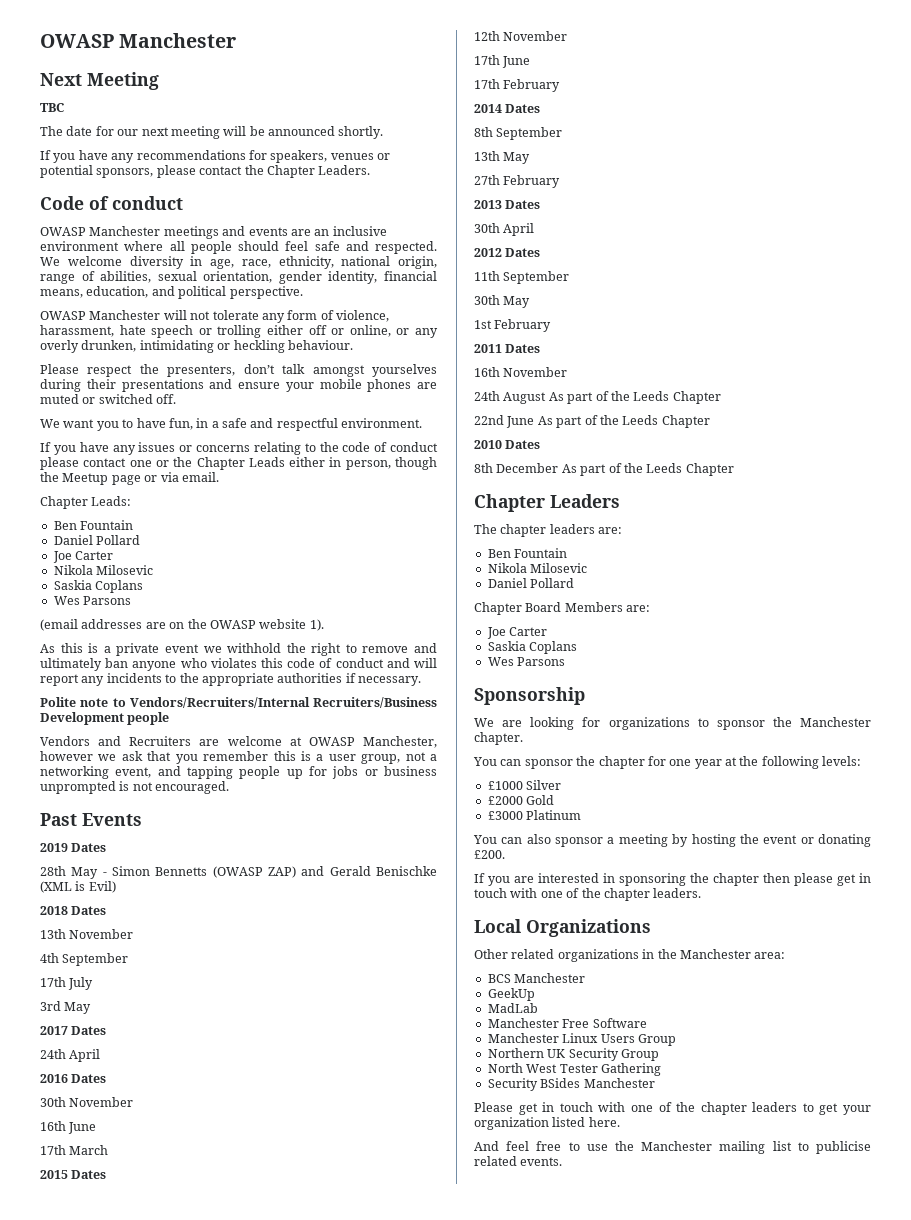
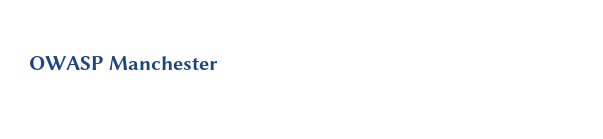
[40,33,237,48] [40,72,159,90] [40,103,64,112] [40,126,384,139] [40,150,390,163] [40,165,371,178] [40,196,183,210] [40,226,387,239] [40,241,437,254] [40,256,437,269] [40,271,437,284] [40,286,303,299] [40,310,389,323] [40,325,439,338] [40,340,353,353] [40,364,437,377] [40,379,437,392] [40,394,177,404] [40,418,423,431] [40,442,438,455] [40,457,438,470] [40,472,219,485] [40,496,132,509] [53,520,134,530] [53,535,141,545] [52,551,114,563] [53,565,154,575] [53,580,144,593] [53,596,132,605] [40,619,324,631] [40,643,437,656] [40,658,437,671] [40,673,421,686] [40,697,437,708] [40,712,170,725] [40,736,437,748] [40,751,438,764] [40,766,437,779] [40,781,230,794] [40,813,142,826] [40,843,107,852] [40,866,437,879] [40,881,116,893] [40,906,107,915] [40,929,134,939] [40,953,129,966] [40,977,94,990] [40,1001,92,1014] [40,1026,107,1035] [40,1049,101,1062] [40,1074,107,1083] [40,1097,134,1107] [40,1121,97,1134] [40,1145,109,1155] [40,1170,107,1179] [474,31,568,41] [474,55,531,68] [474,79,561,92] [474,104,541,113] [474,127,563,140] [474,151,531,164] [474,175,561,188] [474,200,541,209] [474,223,535,236] [474,248,541,257] [474,271,570,284] [474,295,531,308] [474,319,552,332] [474,344,541,353] [474,367,568,377] [474,391,721,404] [474,415,710,428] [474,440,541,449] [474,463,734,476] [474,494,620,512] [474,524,623,537] [487,548,568,558] [487,563,588,573] [487,578,575,588] [474,602,651,615] [486,627,548,639] [487,641,578,654] [487,657,566,666] [474,687,585,705] [474,717,871,730] [474,732,523,745] [473,756,862,769] [487,780,562,790] [487,795,555,805] [487,810,582,820] [473,834,871,847] [474,850,505,859] [474,873,871,886] [474,888,702,901] [474,919,651,937] [474,949,786,962] [487,973,586,983] [487,988,535,1001] [487,1003,538,1013] [487,1018,647,1028] [487,1033,676,1046] [487,1048,659,1061] [487,1063,661,1076] [487,1078,655,1091] [474,1102,871,1115] [474,1117,620,1130] [474,1141,871,1154] [474,1156,563,1166] OWASP Manchester // Next Meeting // TBC // The date for our next meeting will be announced shortly. // If you have any recommendations for speakers, venues or potential sponsors, please contact the Chapter Leaders. // Code of conduct // OWASP Manchester meetings and events are an inclusive environment where all people should feel safe and respected. We welcome diversity in age, race, ethnicity, national origin, range of abilities, sexual orientation, gender identity, financial means, education, and political perspective. // OWASP Manchester will not tolerate any form of violence, harassment, hate speech or trolling either off or online, or any overly drunken, intimidating or heckling behaviour. // Please respect the presenters, don’t talk amongst yourselves during their presentations and ensure your mobile phones are muted or switched off. // We want you to have fun, in a safe and respectful environment. // If you have any issues or concerns relating to the code of conduct please contact one or the Chapter Leads either in person, though the Meetup page or via email. // Chapter Leads: // Ben Fountain // Daniel Pollard // Joe Carter // Nikola Milosevic // Saskia Coplans // Wes Parsons // (email addresses are on the OWASP website 1). // As this is a private event we withhold the right to remove and ultimately ban anyone who violates this code of conduct and will report any incidents to the appropriate authorities if necessary. // Polite note to Vendors/Recruiters/Internal Recruiters/Business Development people // Vendors and Recruiters are welcome at OWASP Manchester, however we ask that you remember this is a user group, not a networking event, and tapping people up for jobs or business unprompted is not encouraged. // Past Events // 2019 Dates // 28th May - Simon Bennetts (OWASP ZAP) and Gerald Benischke (XML is Evil) // 2018 Dates // 13th November // 4th September // 17th July // 3rd May // 2017 Dates // 24th April // 2016 Dates // 30th November // 16th June // 17th March // 2015 Dates // 12th November // 17th June // 17th February // 2014 Dates // 8th September // 13th May // 27th February // 2013 Dates // 30th April // 2012 Dates // 11th September // 30th May // 1st February // 2011 Dates // 16th November // 24th August As part of the Leeds Chapter // 22nd June As part of the Leeds Chapter // 2010 Dates // 8th December As part of the Leeds Chapter // Chapter Leaders // The chapter leaders are: // Ben Fountain // Nikola Milosevic // Daniel Pollard // Chapter Board Members are: // Joe Carter // Saskia Coplans // Wes Parsons // Sponsorship // We are looking for organizations to sponsor the Manchester chapter. // You can sponsor the chapter for one year at the following levels: // £1000 Silver // £2000 Gold // £3000 Platinum // You can also sponsor a meeting by hosting the event or donating £200. // If you are interested in sponsoring the chapter then please get in touch with one of the chapter leaders. // Local Organizations // Other related organizations in the Manchester area: // BCS Manchester // GeekUp // MadLab // Manchester Free Software // Manchester Linux Users Group // Northern UK Security Group // North West Tester Gathering // Security BSides Manchester // Please get in touch with one of the chapter leaders to get your organization listed here. // And feel free to use the Manchester mailing list to publicise related events. -> [29,56,218,70] OWASP Manchester

